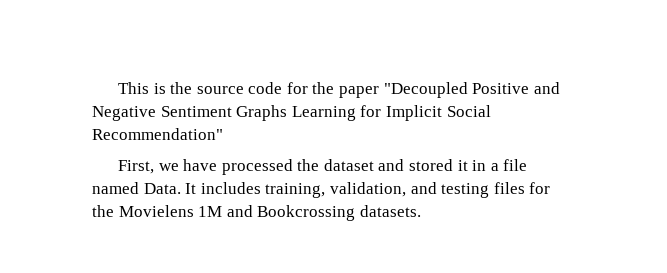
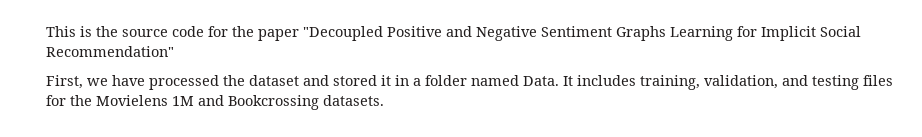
[503,159,528,171] file -> [425,75,467,86] folder

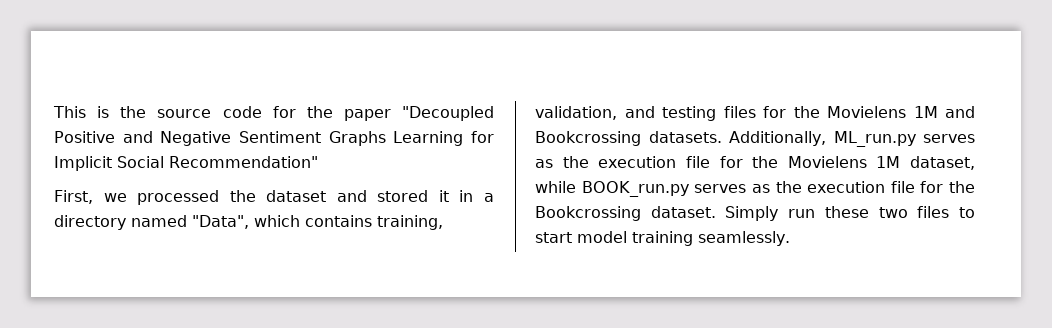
[112,75,145,86] have -> (127, 197) none
[425,75,636,86] folder named Data. It includes -> [54,215,372,230] directory named "Data", which contains
(384, 100) none -> [729,131,975,147] [535,156,975,170] [535,181,975,197] [535,206,975,221] [535,231,790,246] Additionally, ML_run.py serves as the execution file for the Movielens 1M dataset, while BOOK_run.py serves as the execution file for the Bookcrossing dataset. Simply run these two files to start model training seamlessly.

